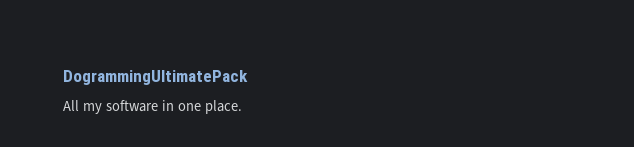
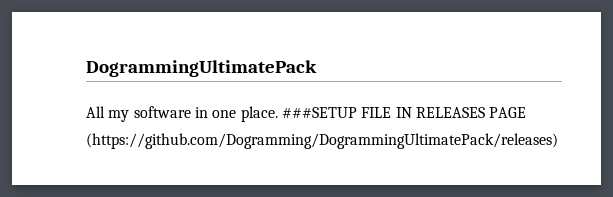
(242, 107) none -> [281,107,527,118] [86,133,558,149] ###SETUP FILE IN RELEASES PAGE (https://github.com/Dogramming/DogrammingUltimatePack/releases)

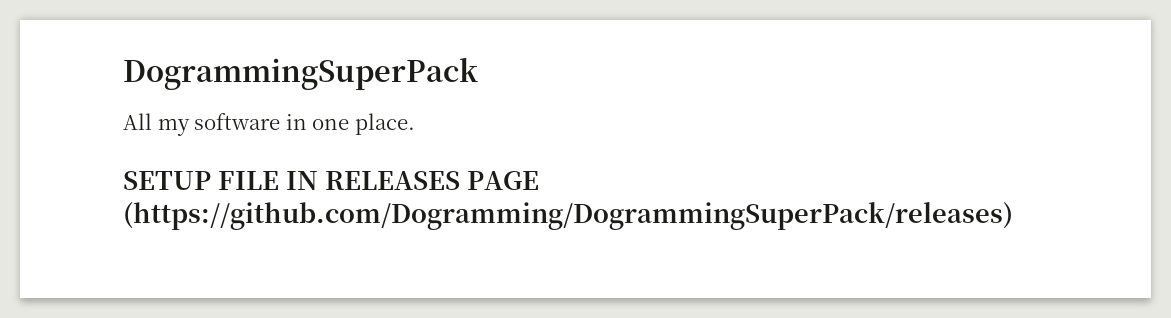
[86,60,317,77] DogrammingUltimatePack -> [123,57,478,90] DogrammingSuperPack
[281,107,357,118] ###SETUP -> [123,171,211,190] // SETUP
[86,133,558,149] (https://github.com/Dogramming/DogrammingUltimatePack/releases) -> [123,202,1013,230] (https://github.com/Dogramming/DogrammingSuperPack/releases)

